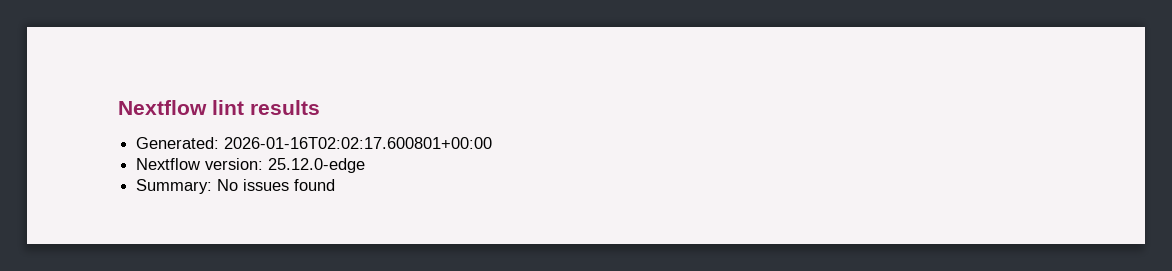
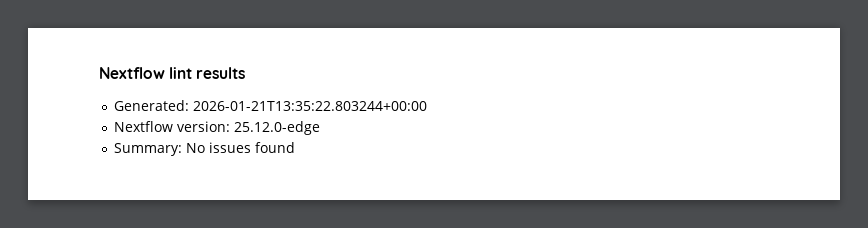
[224,137,493,149] 2026-01-16T02:02:17.600801+00:00 -> [192,101,427,111] 2026-01-21T13:35:22.803244+00:00

